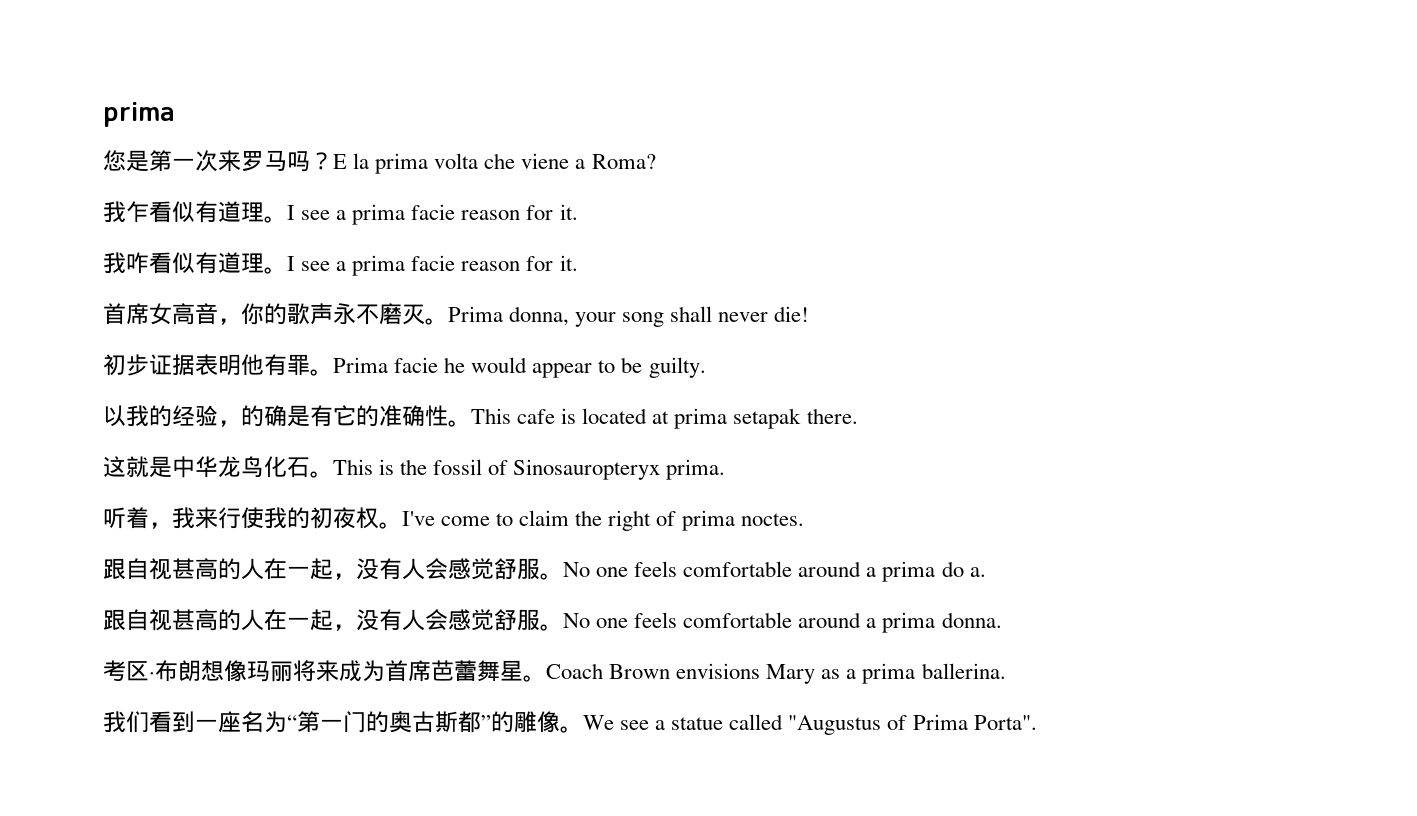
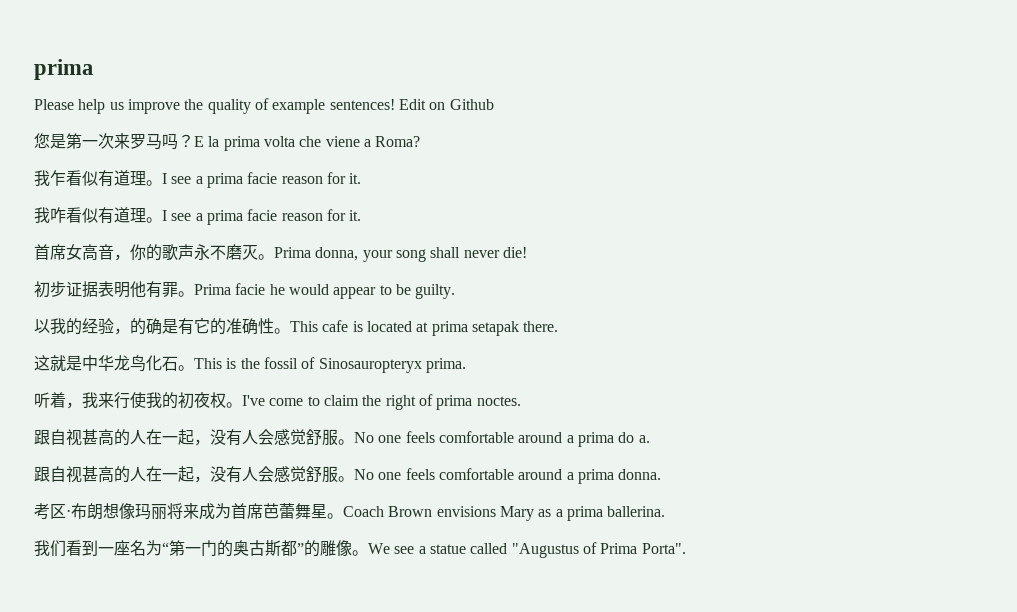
[103,102,175,127] prima -> [34,59,93,80] [34,98,494,114] prima // Please help us improve the quality of example sentences! Edit on Github

